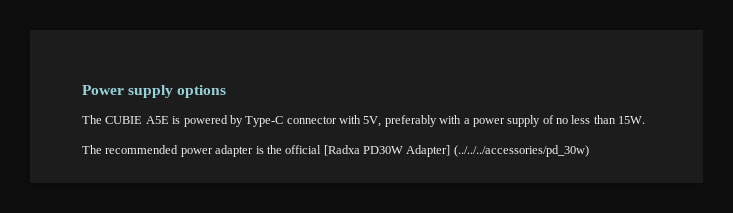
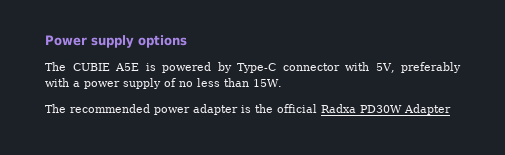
[323,145,589,157] [Radxa PD30W Adapter] (../../../accessories/pd_30w) -> [321,104,451,115] Radxa PD30W Adapter

